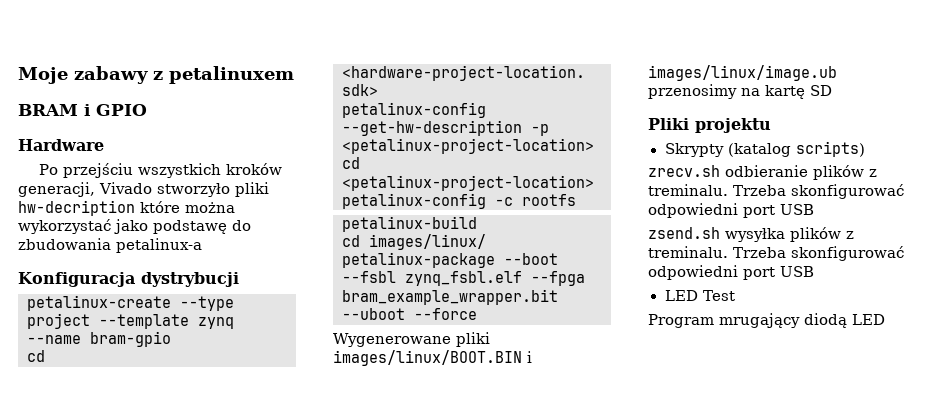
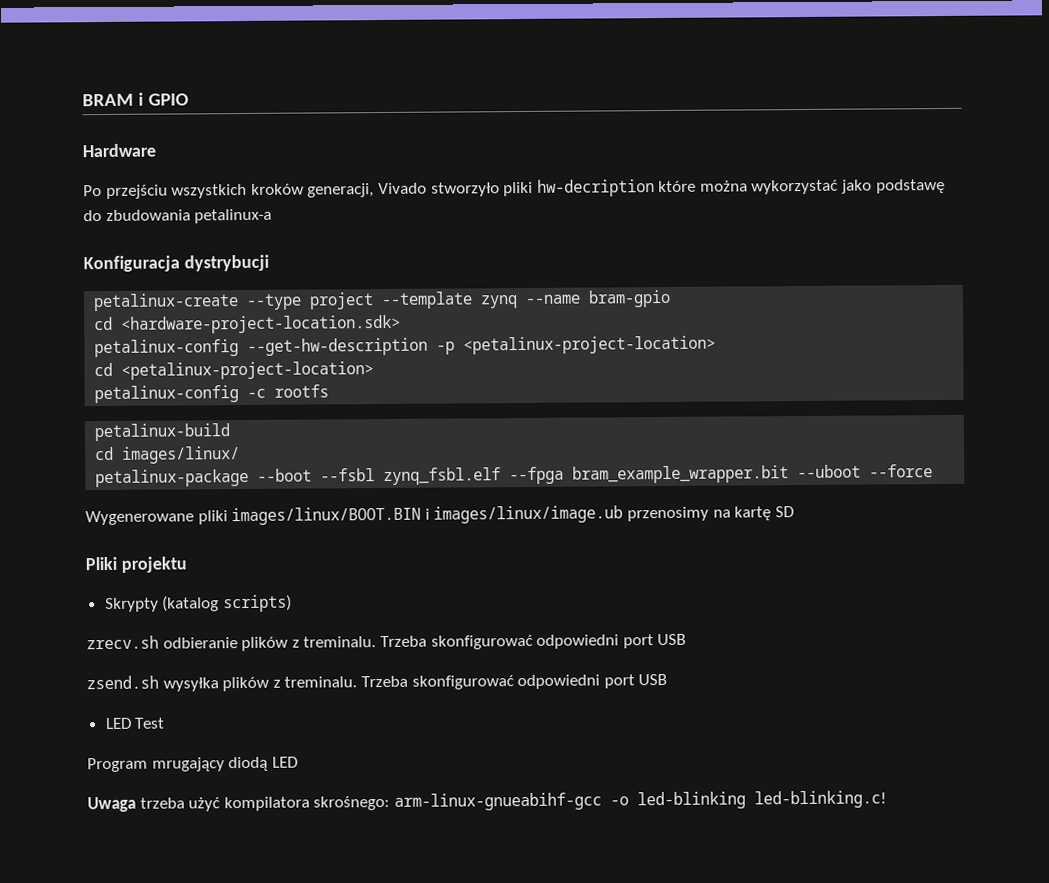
[18,66,294,84] Moje zabawy z petalinuxem // -> (82, 100) none
(885, 319) none -> [87,790,887,813] // Uwaga trzeba użyć kompilatora skrośnego: arm-linux-gnueabihf-gcc -o led-blinking led-blinking.c!

